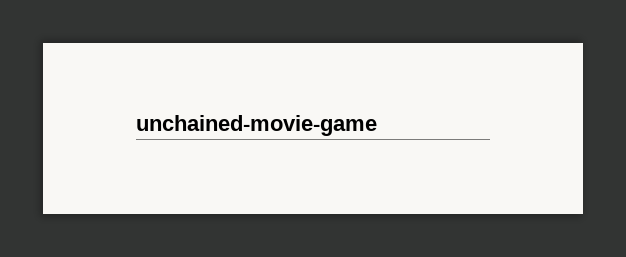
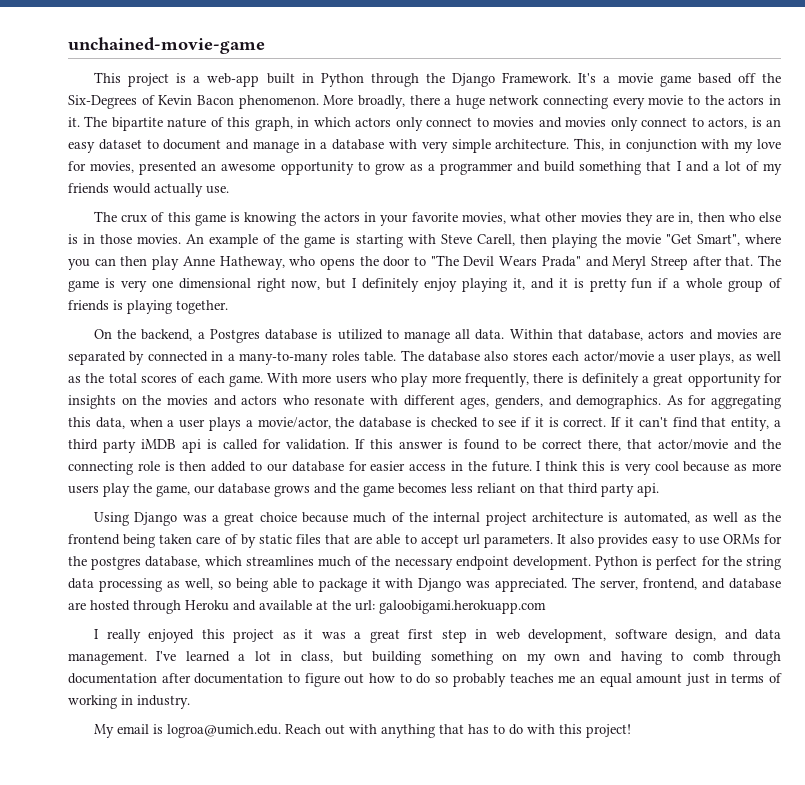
(377, 125) none -> [93,72,781,87] [68,95,781,109] [68,116,782,131] [68,138,782,153] [68,161,783,175] [68,183,229,197] [93,211,781,226] [68,234,781,248] [68,255,782,270] [68,278,782,292] [68,300,228,314] [93,329,781,343] [68,350,782,365] [68,373,782,387] [68,395,781,409] [68,417,781,431] [68,439,781,453] [68,461,782,475] [68,483,659,497] [93,512,782,526] [68,534,782,548] [68,556,781,570] [68,577,782,592] [68,600,546,614] [93,629,782,643] [68,651,781,665] [68,673,783,687] [68,695,190,709] [93,724,631,738] // This project is a web-app built in Python through the Django Framework. It's a movie game based off the Six-Degrees of Kevin Bacon phenomenon. More broadly, there a huge network connecting every movie to the actors in it. The bipartite nature of this graph, in which actors only connect to movies and movies only connect to actors, is an easy dataset to document and manage in a database with very simple architecture. This, in conjunction with my love for movies, presented an awesome opportunity to grow as a programmer and build something that I and a lot of my friends would actually use. // The crux of this game is knowing the actors in your favorite movies, what other movies they are in, then who else is in those movies. An example of the game is starting with Steve Carell, then playing the movie "Get Smart", where you can then play Anne Hatheway, who opens the door to "The Devil Wears Prada" and Meryl Streep after that. The game is very one dimensional right now, but I definitely enjoy playing it, and it is pretty fun if a whole group of friends is playing together. // On the backend, a Postgres database is utilized to manage all data. Within that database, actors and movies are separated by connected in a many-to-many roles table. The database also stores each actor/movie a user plays, as well as the total scores of each game. With more users who play more frequently, there is definitely a great opportunity for insights on the movies and actors who resonate with different ages, genders, and demographics. As for aggregating this data, when a user plays a movie/actor, the database is checked to see if it is correct. If it can't find that entity, a third party iMDB api is called for validation. If this answer is found to be correct there, that actor/movie and the connecting role is then added to our database for easier access in the future. I think this is very cool because as more users play the game, our database grows and the game becomes less reliant on that third party api. // Using Django was a great choice because much of the internal project architecture is automated, as well as the frontend being taken care of by static files that are able to accept url parameters. It also provides easy to use ORMs for the postgres database, which streamlines much of the necessary endpoint development. Python is perfect for the string data processing as well, so being able to package it with Django was appreciated. The server, frontend, and database are hosted through Heroku and available at the url: galoobigami.herokuapp.com // I really enjoyed this project as it was a great first step in web development, software design, and data management. I've learned a lot in class, but building something on my own and having to comb through documentation after documentation to figure out how to do so probably teaches me an equal amount just in terms of working in industry. // My email is logroa@umich.edu. Reach out with anything that has to do with this project!

